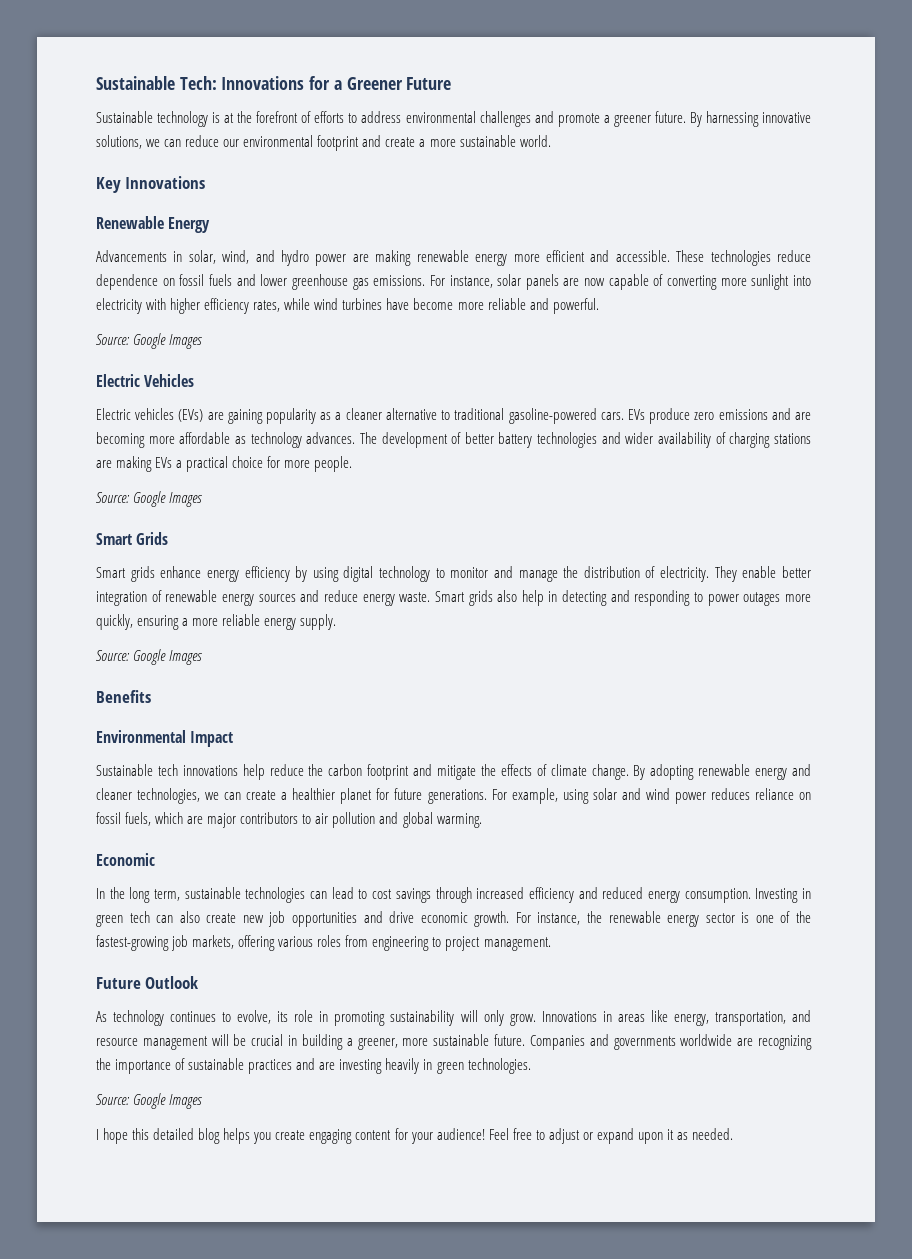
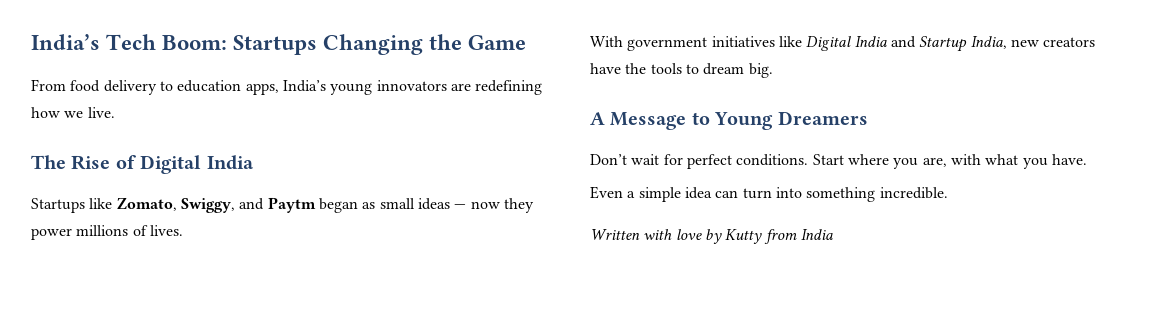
[96,76,452,90] [96,111,812,127] [96,135,551,151] [96,176,206,193] [96,216,211,233] [96,250,811,266] [96,274,811,290] [96,298,599,314] [96,333,203,349] [96,374,195,387] [96,408,812,424] [96,432,811,448] [96,456,353,472] [96,491,203,507] [96,532,169,545] [96,566,812,582] [96,590,811,606] [96,614,337,630] [96,649,203,665] [96,690,151,703] [96,730,234,747] [96,764,812,780] [96,788,811,804] [96,812,482,828] [96,853,155,866] [96,887,812,903] [96,911,811,927] [96,935,551,951] [96,976,199,989] [96,1010,812,1026] [96,1034,812,1050] [96,1058,531,1074] [96,1093,203,1109] [96,1128,734,1144] Sustainable Tech: Innovations for a Greener Future // Sustainable technology is at the forefront of efforts to address environmental challenges and promote a greener future. By harnessing innovative solutions, we can reduce our environmental footprint and create a more sustainable world. // Key Innovations // Renewable Energy // Advancements in solar, wind, and hydro power are making renewable energy more efficient and accessible. These technologies reduce dependence on fossil fuels and lower greenhouse gas emissions. For instance, solar panels are now capable of converting more sunlight into electricity with higher efficiency rates, while wind turbines have become more reliable and powerful. // Source: Google Images // Electric Vehicles // Electric vehicles (EVs) are gaining popularity as a cleaner alternative to traditional gasoline-powered cars. EVs produce zero emissions and are becoming more affordable as technology advances. The development of better battery technologies and wider availability of charging stations are making EVs a practical choice for more people. // Source: Google Images // Smart Grids // Smart grids enhance energy efficiency by using digital technology to monitor and manage the distribution of electricity. They enable better integration of renewable energy sources and reduce energy waste. Smart grids also help in detecting and responding to power outages more quickly, ensuring a more reliable energy supply. // Source: Google Images // Benefits // Environmental Impact // Sustainable tech innovations help reduce the carbon footprint and mitigate the effects of climate change. By adopting renewable energy and cleaner technologies, we can create a healthier planet for future generations. For example, using solar and wind power reduces reliance on fossil fuels, which are major contributors to air pollution and global warming. // Economic // In the long term, sustainable technologies can lead to cost savings through increased efficiency and reduced energy consumption. Investing in green tech can also create new job opportunities and drive economic growth. For instance, the renewable energy sector is one of the fastest-growing job markets, offering various roles from engineering to project management. // Future Outlook // As technology continues to evolve, its role in promoting sustainability will only grow. Innovations in areas like energy, transportation, and resource management will be crucial in building a greener, more sustainable future. Companies and governments worldwide are recognizing the importance of sustainable practices and are investing heavily in green technologies. // Source: Google Images // I hope this detailed blog helps you create engaging content for your audience! Feel free to adjust or expand upon it as needed. -> [31,34,527,55] [31,79,543,95] [31,107,115,118] [31,155,254,174] [31,197,534,213] [31,225,183,240] [590,36,1096,52] [590,63,773,78] [590,111,868,130] [590,154,1087,169] [590,186,948,202] [590,229,833,244] India’s Tech Boom: Startups Changing the Game // From food delivery to education apps, India’s young innovators are redefining how we live. // The Rise of Digital India // Startups like Zomato, Swiggy, and Paytm began as small ideas — now they power millions of lives. // With government initiatives like Digital India and Startup India, new creators have the tools to dream big. // A Message to Young Dreamers // Don’t wait for perfect conditions. Start where you are, with what you have. // Even a simple idea can turn into something incredible. // Written with love by Kutty from India

